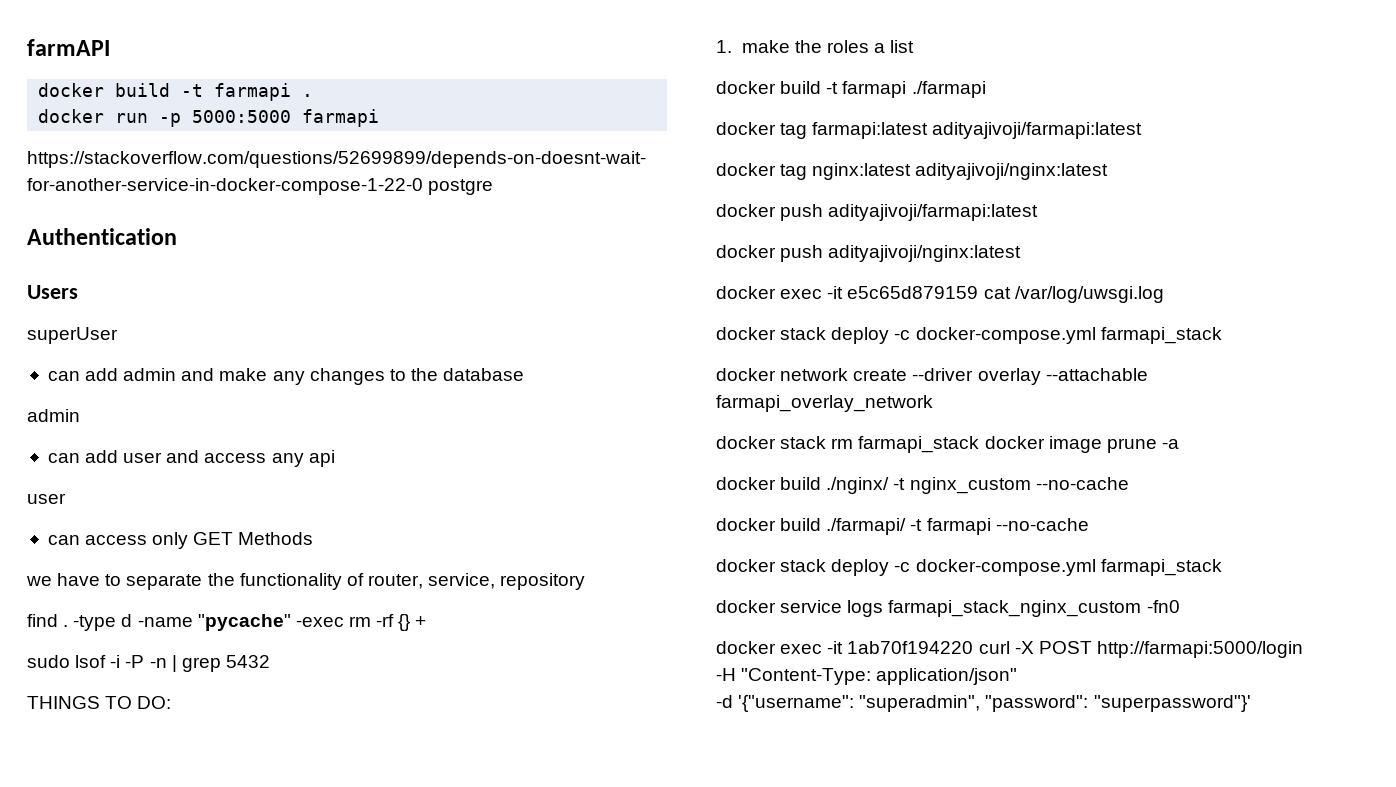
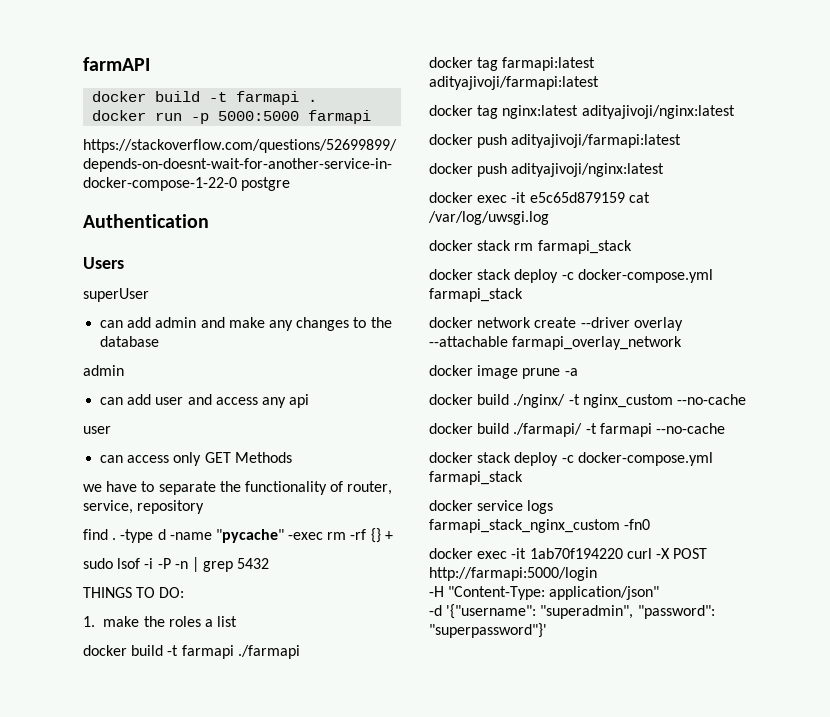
(1164, 294) none -> [429,240,632,254] // docker stack rm farmapi_stack
[780,436,1045,453] stack rm farmapi_stack docker -> (473, 370) none

